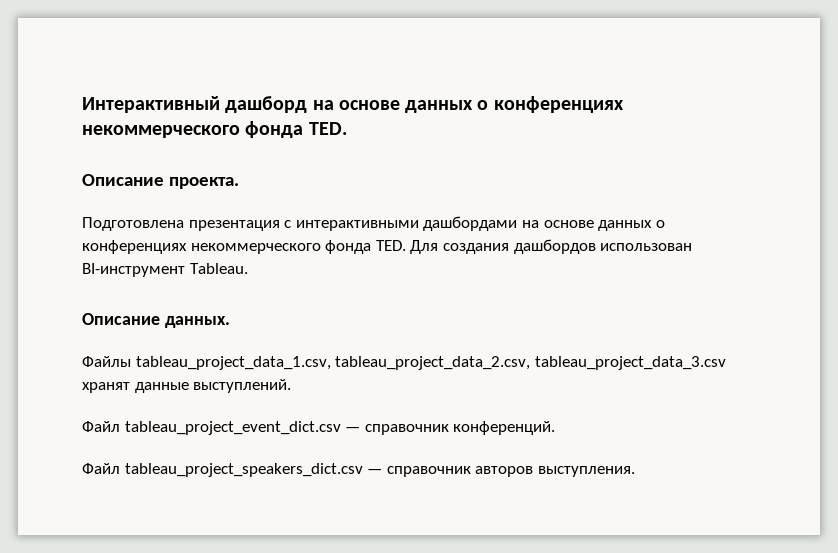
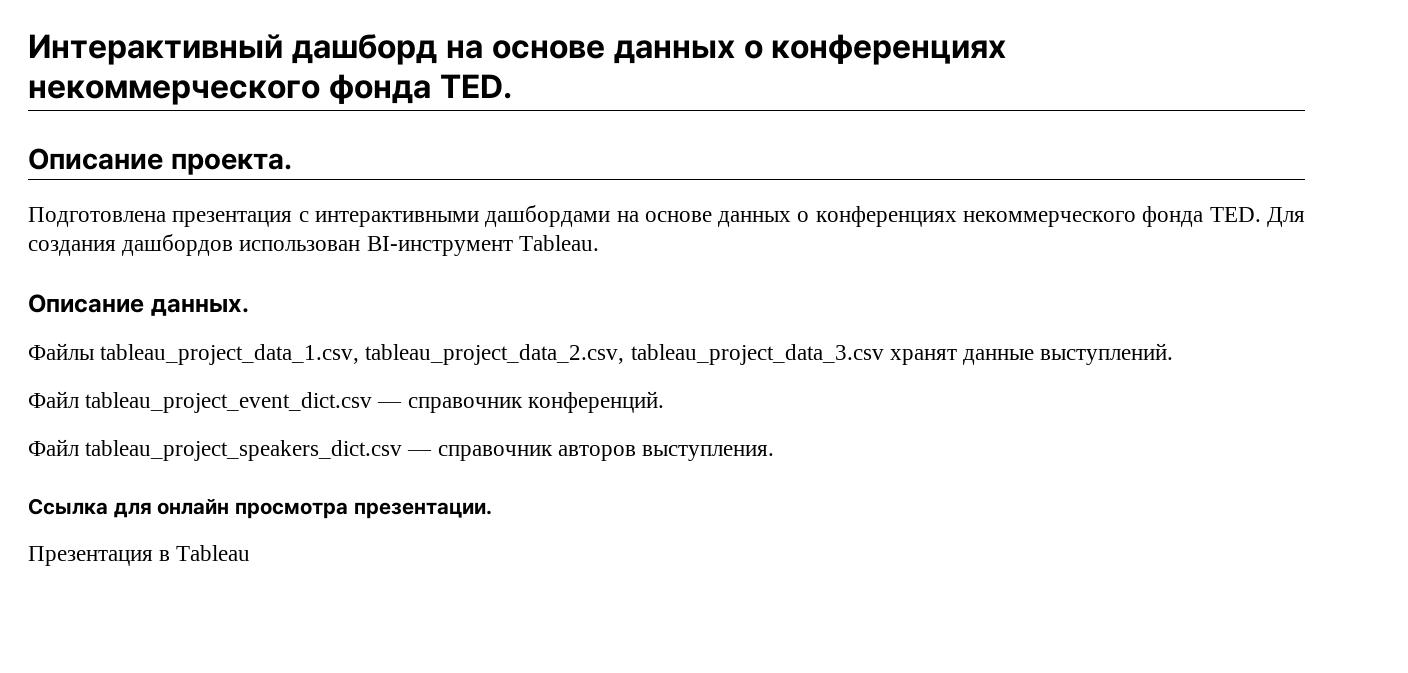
(635, 471) none -> [28,498,492,519] [28,545,251,566] // Ссылка для онлайн просмотра презентации. // Презентация в Tableau

